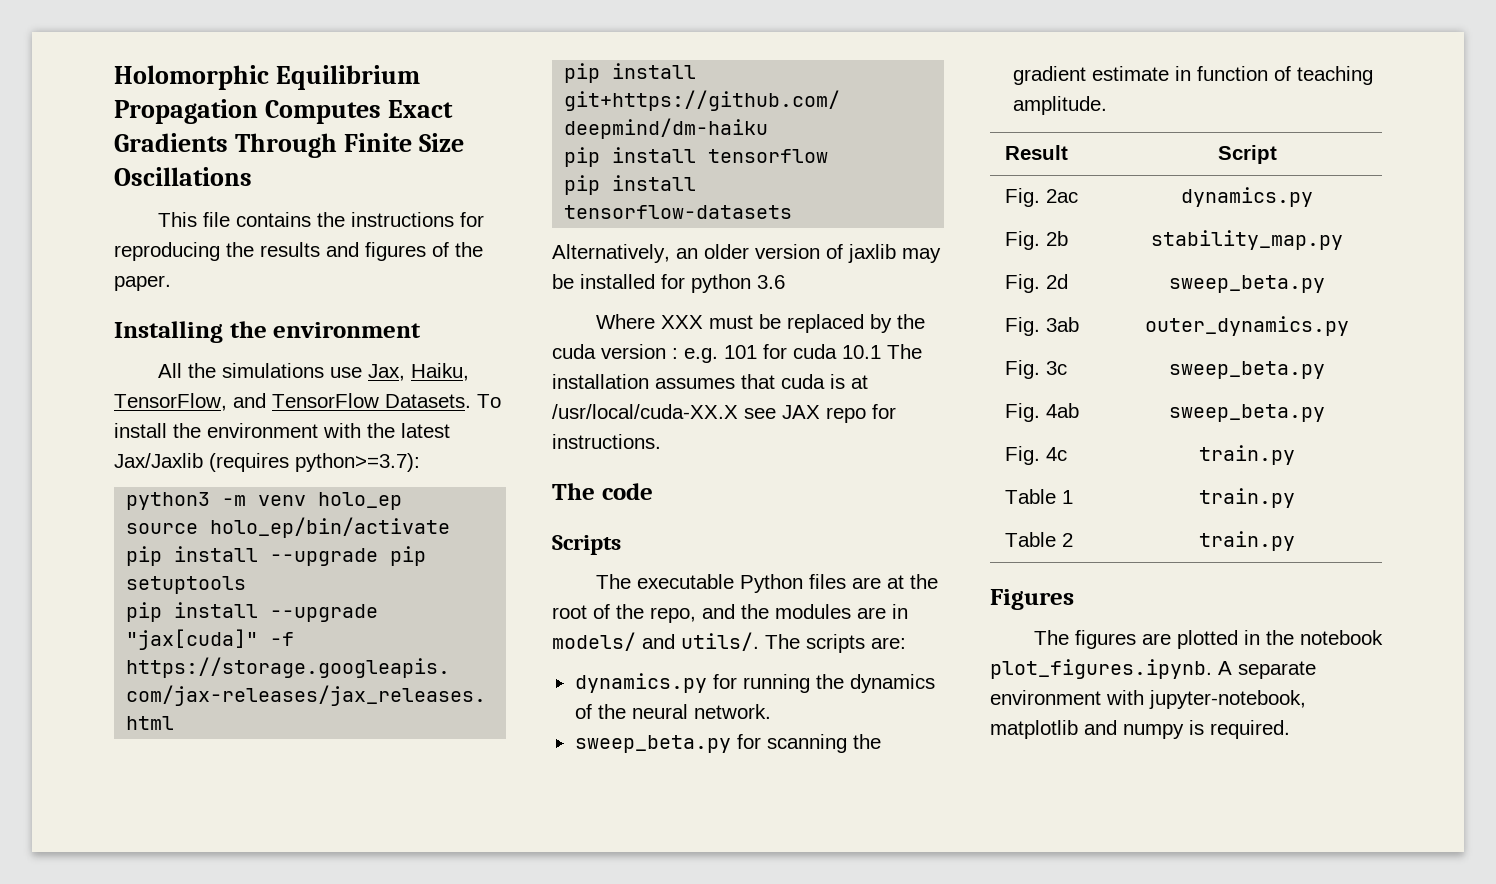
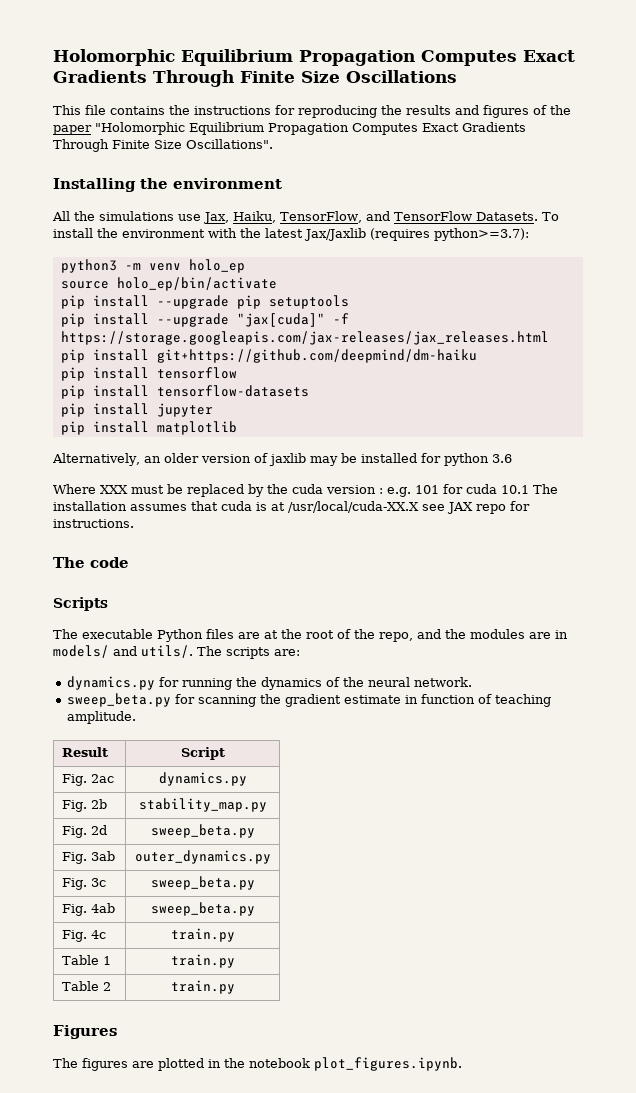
[114,275,171,291] paper. -> [53,122,526,135] [53,139,273,152] paper "Holomorphic Equilibrium Propagation Computes Exact Gradients Through Finite Size Oscillations".
(793, 212) none -> [60,403,213,417] [60,421,237,435] // pip install jupyter // pip install matplotlib
[1218,661,1316,679] [990,690,1306,709] [990,720,1290,739] A separate environment with jupyter-notebook, matplotlib and numpy is required. -> (462, 1064) none

